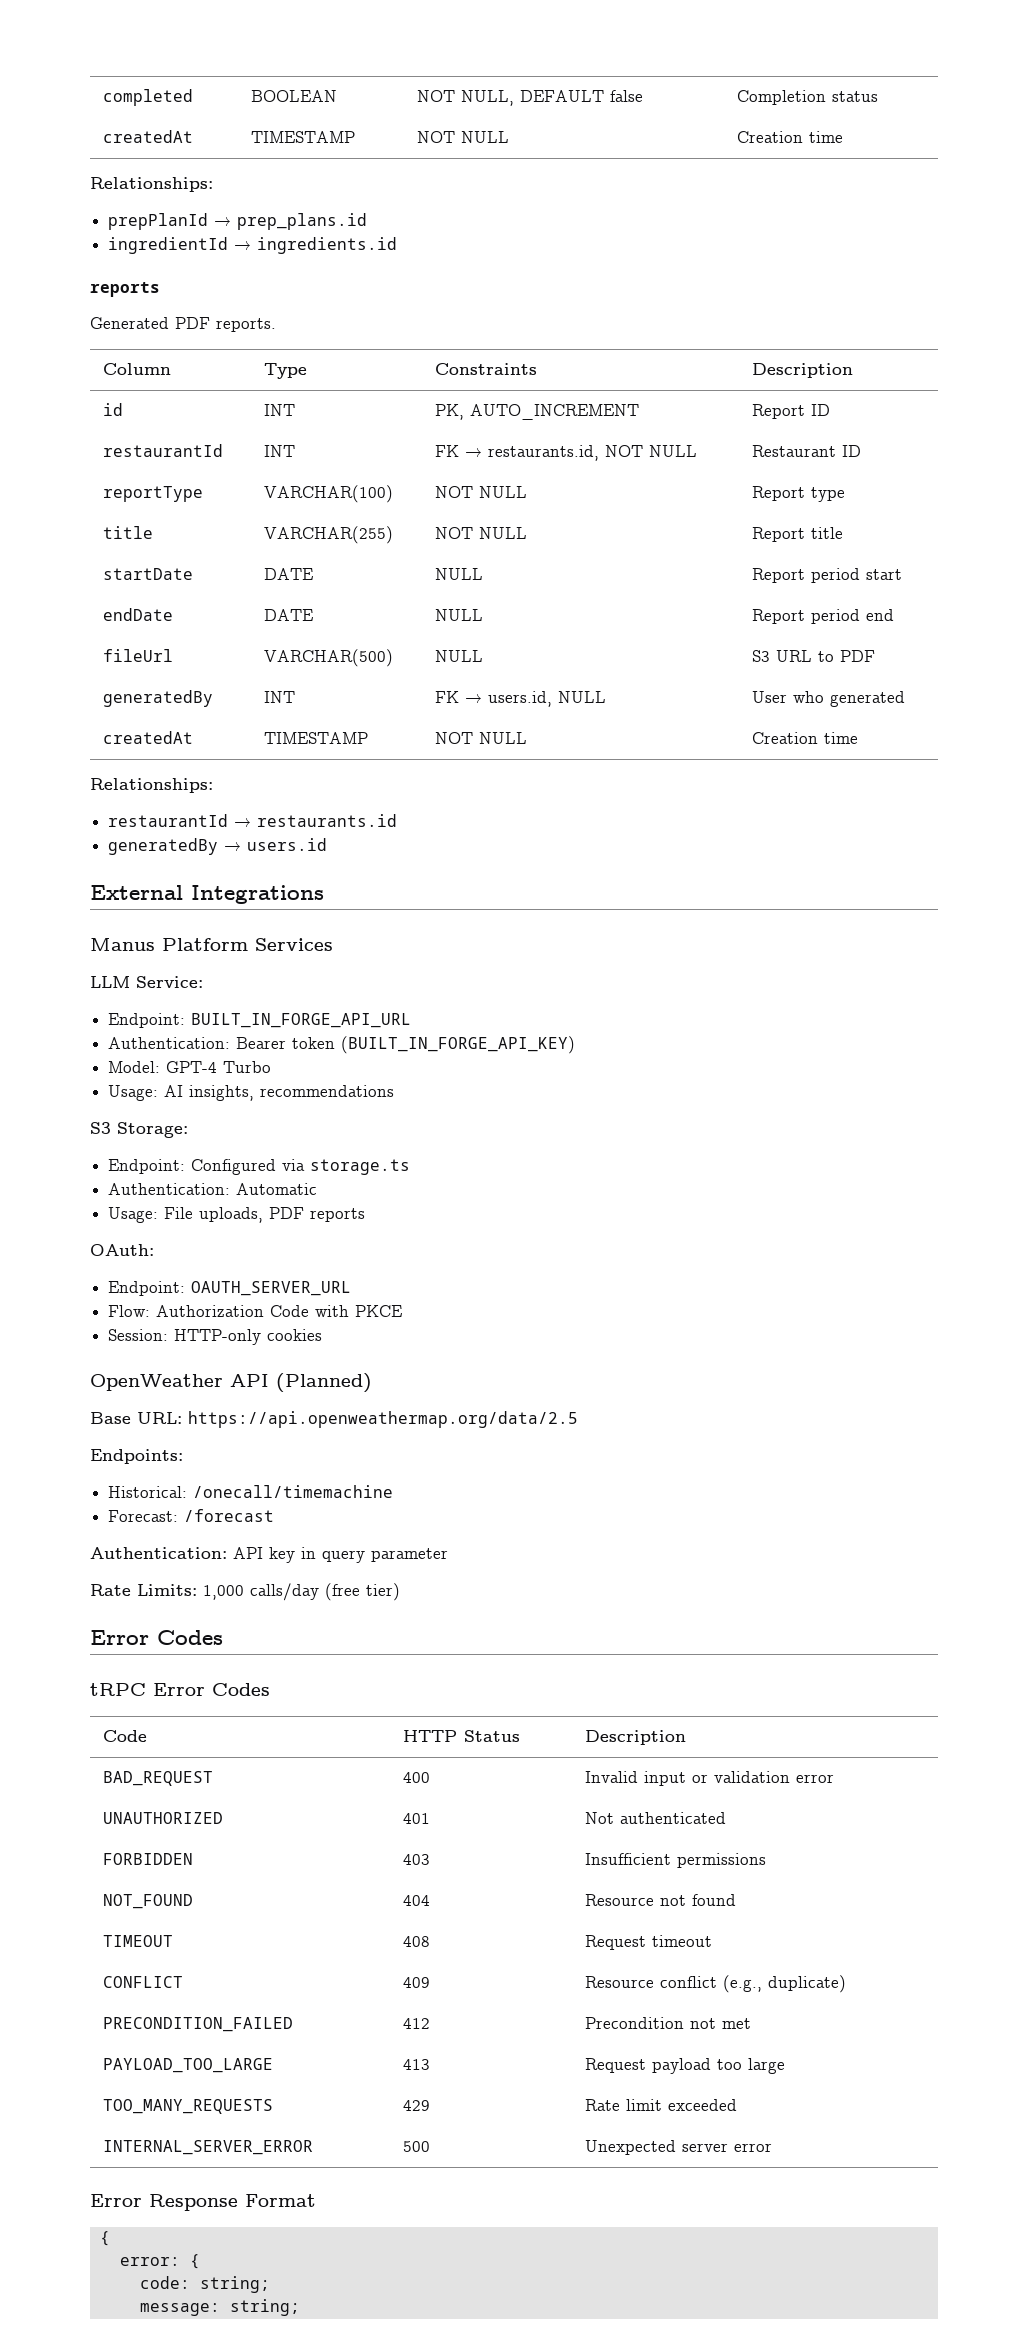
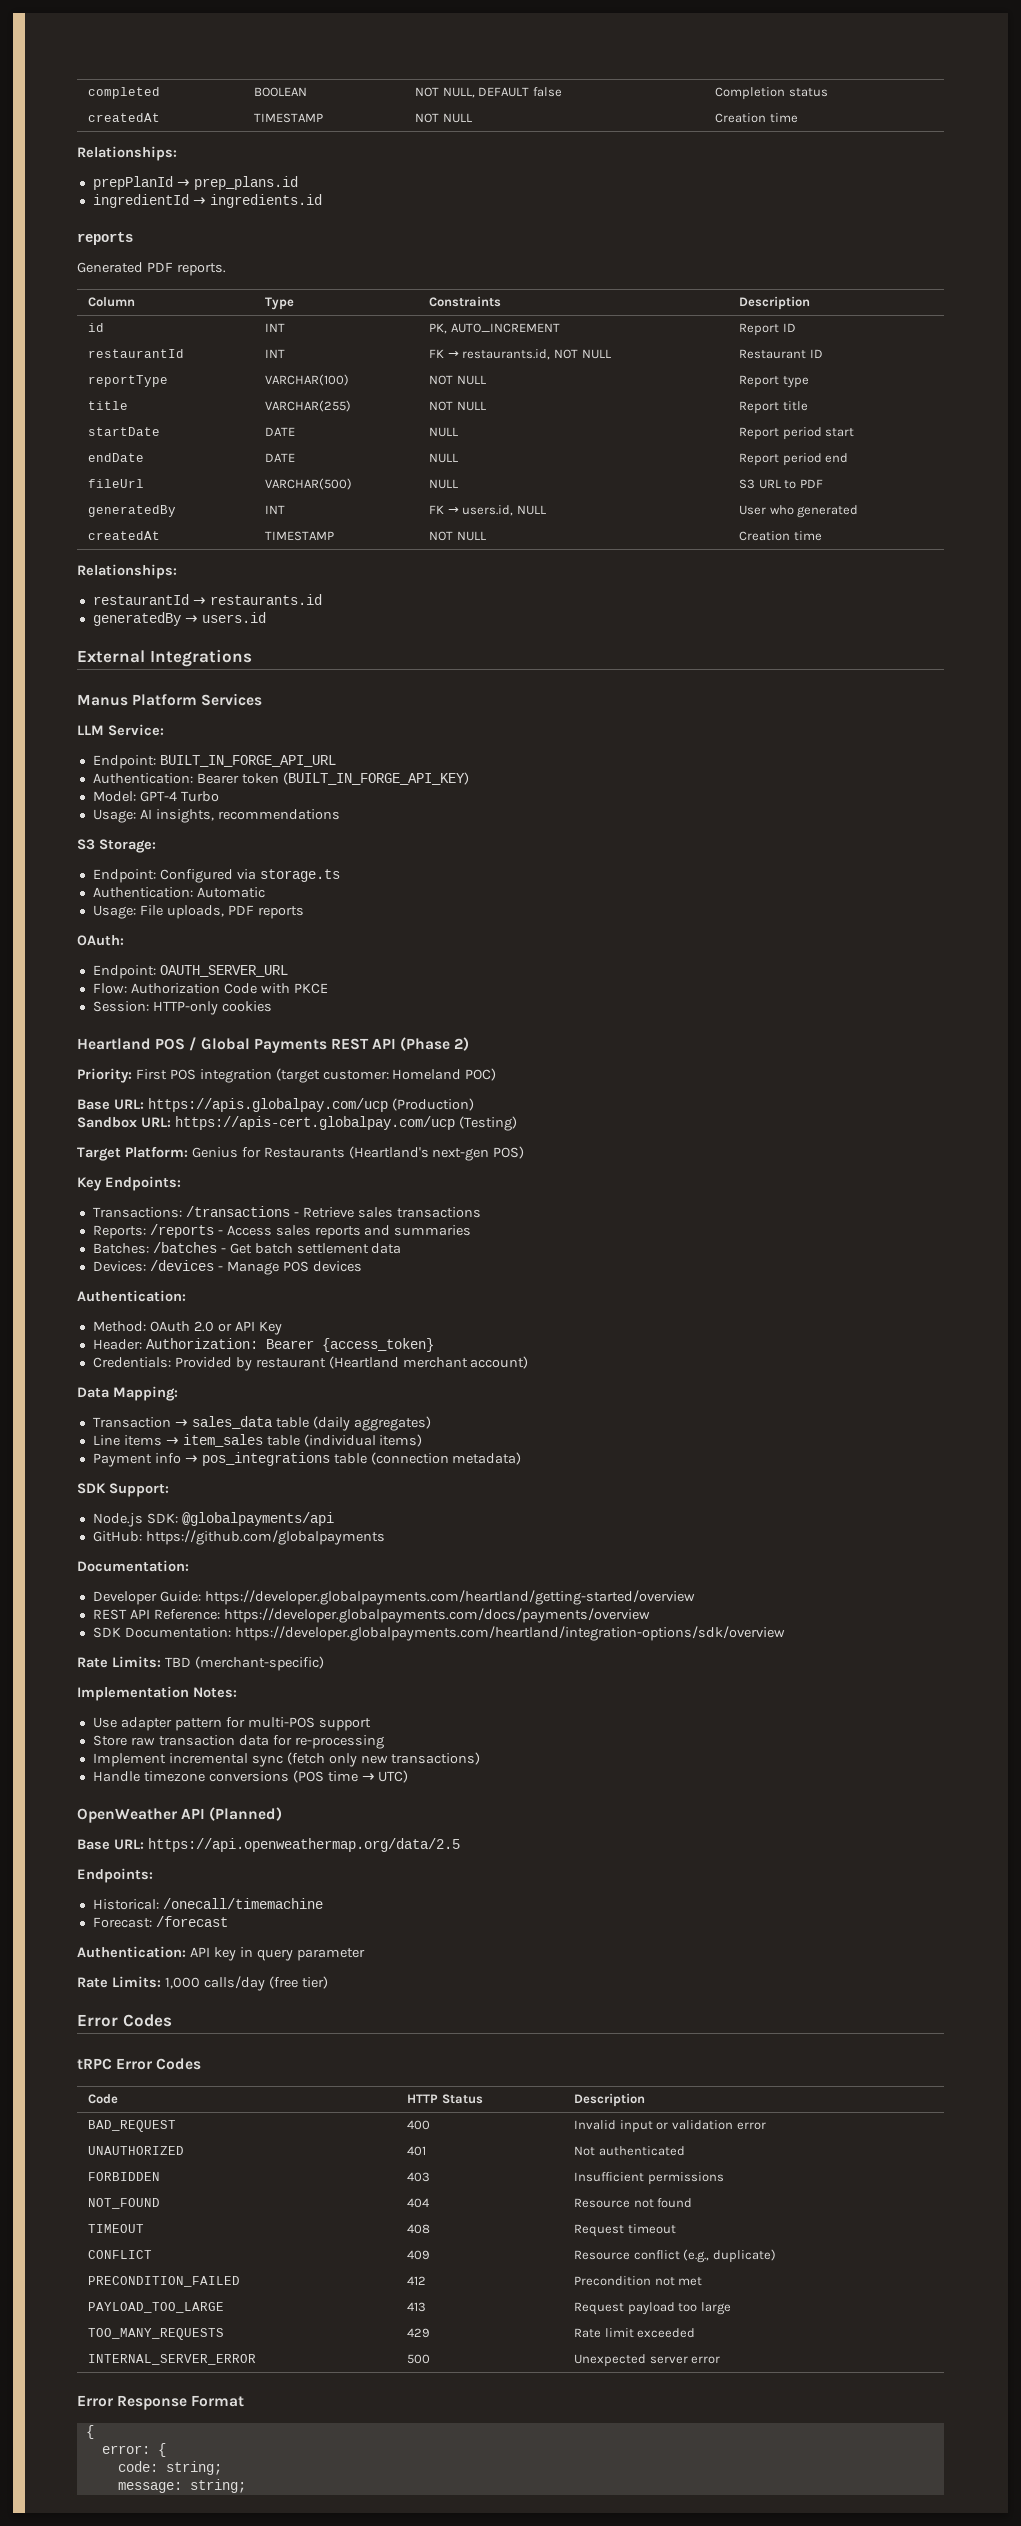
(323, 1335) none -> [77,1037,470,1053] [77,1068,497,1083] [77,1098,474,1112] [77,1116,517,1131] [77,1146,525,1161] [77,1176,181,1191] [92,1206,481,1218] [92,1224,472,1239] [92,1242,402,1254] [92,1260,362,1275] [77,1290,186,1302] [92,1321,282,1335] [92,1338,434,1352] [92,1356,529,1371] [77,1386,178,1401] [92,1416,431,1431] [92,1434,423,1447] [92,1452,522,1467] [77,1483,169,1497] [92,1512,334,1527] [92,1530,385,1545] [77,1560,189,1572] [92,1590,695,1605] [92,1608,650,1623] [92,1626,785,1641] [77,1656,324,1671] [77,1686,237,1701] [92,1717,371,1731] [92,1735,384,1749] [92,1752,481,1767] [92,1770,409,1783] // Heartland POS / Global Payments REST API (Phase 2) // Priority: First POS integration (target customer: Homeland POC) // Base URL: https://apis.globalpay.com/ucp (Production) // Sandbox URL: https://apis-cert.globalpay.com/ucp (Testing) // Target Platform: Genius for Restaurants (Heartland's next-gen POS) // Key Endpoints: // Transactions: /transactions - Retrieve sales transactions // Reports: /reports - Access sales reports and summaries // Batches: /batches - Get batch settlement data // Devices: /devices - Manage POS devices // Authentication: // Method: OAuth 2.0 or API Key // Header: Authorization: Bearer {access_token} // Credentials: Provided by restaurant (Heartland merchant account) // Data Mapping: // Transaction → sales_data table (daily aggregates) // Line items → item_sales table (individual items) // Payment info → pos_integrations table (connection metadata) // SDK Support: // Node.js SDK: @globalpayments/api // GitHub: https://github.com/globalpayments // Documentation: // Developer Guide: https://developer.globalpayments.com/heartland/getting-started/overview // REST API Reference: https://developer.globalpayments.com/docs/payments/overview // SDK Documentation: https://developer.globalpayments.com/heartland/integration-options/sdk/overview // Rate Limits: TBD (merchant-specific) // Implementation Notes: // Use adapter pattern for multi-POS support // Store raw transaction data for re-processing // Implement incremental sync (fetch only new transactions) // Handle timezone conversions (POS time → UTC)

